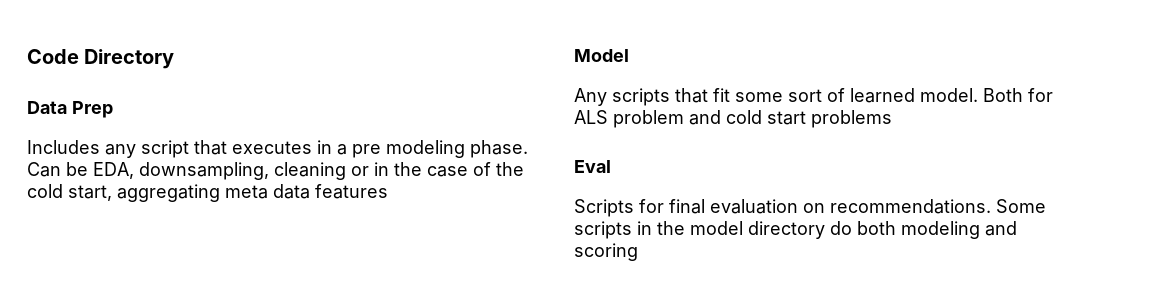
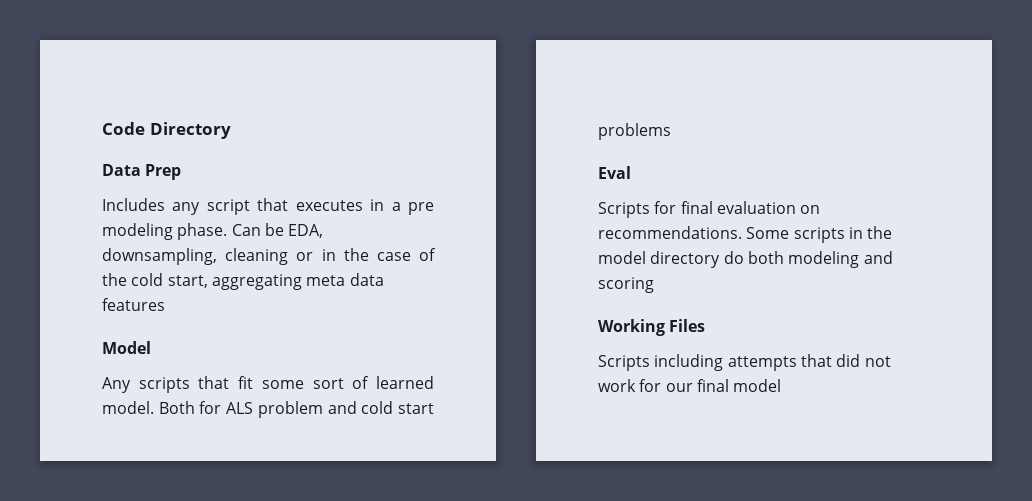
(638, 252) none -> [598,319,706,336] [598,354,891,371] [598,379,782,392] // Working Files // Scripts including attempts that did not work for our final model

